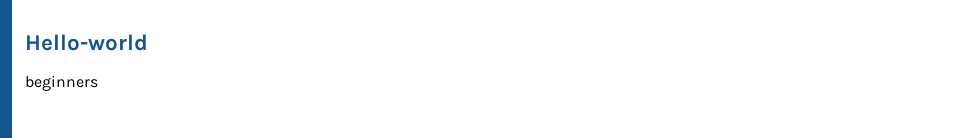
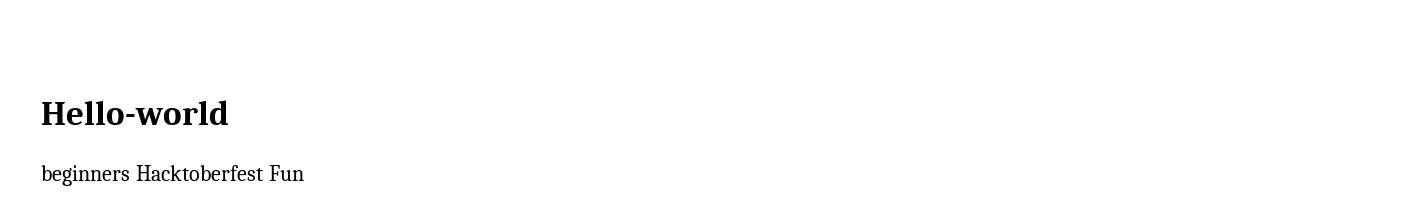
(98, 83) none -> [135,165,304,181] Hacktoberfest Fun

